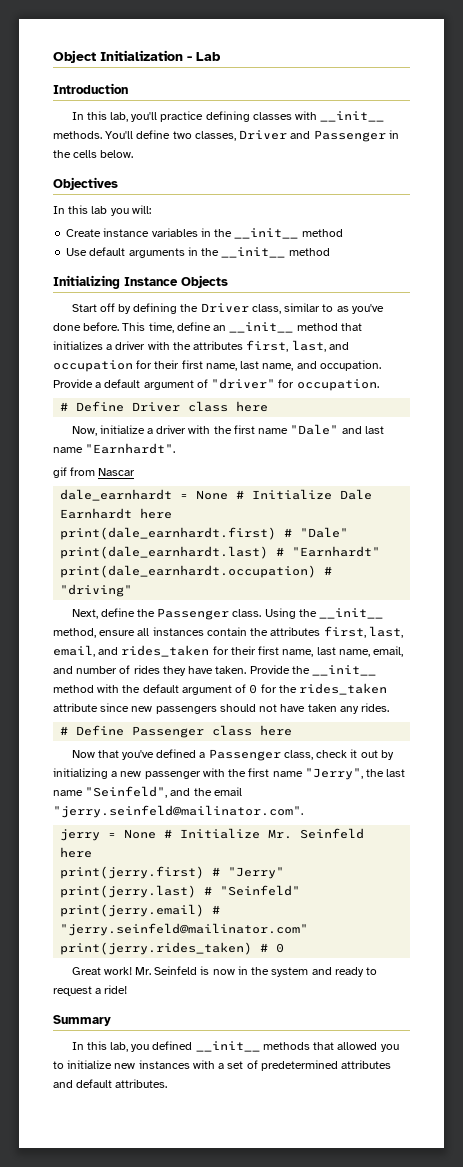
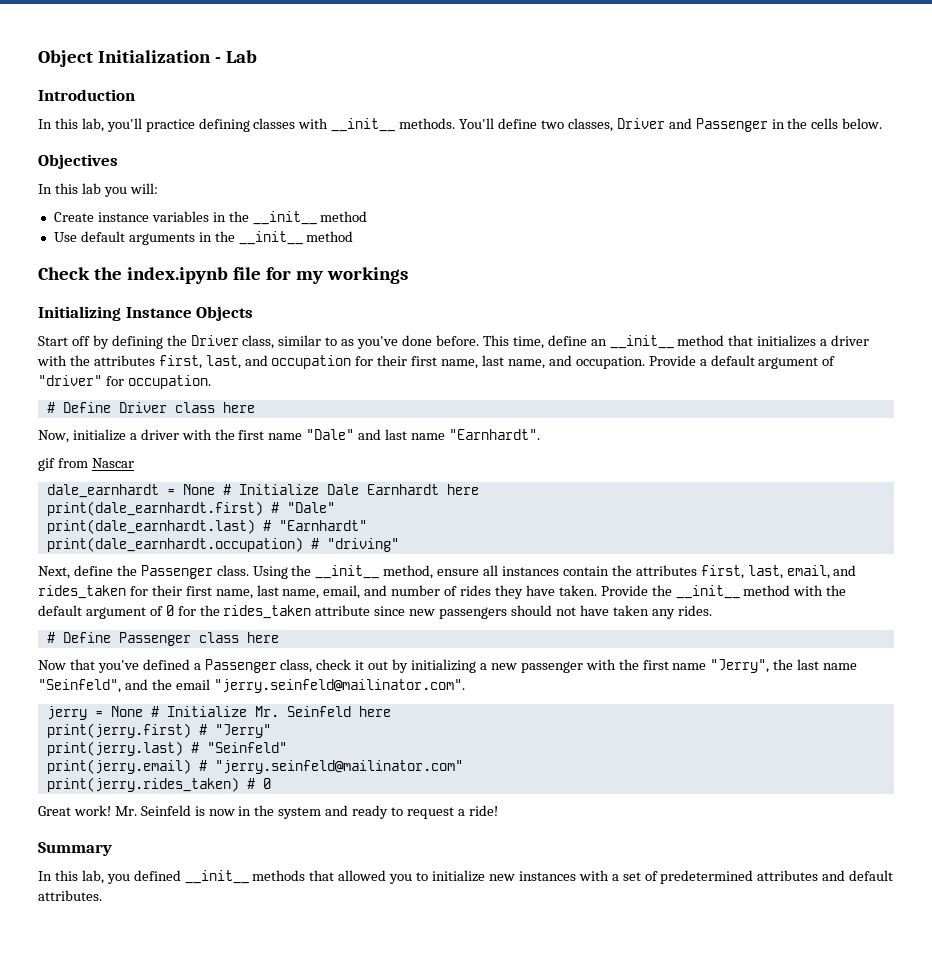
(330, 252) none -> [38,267,408,284] // Check the index.ipynb file for my workings

